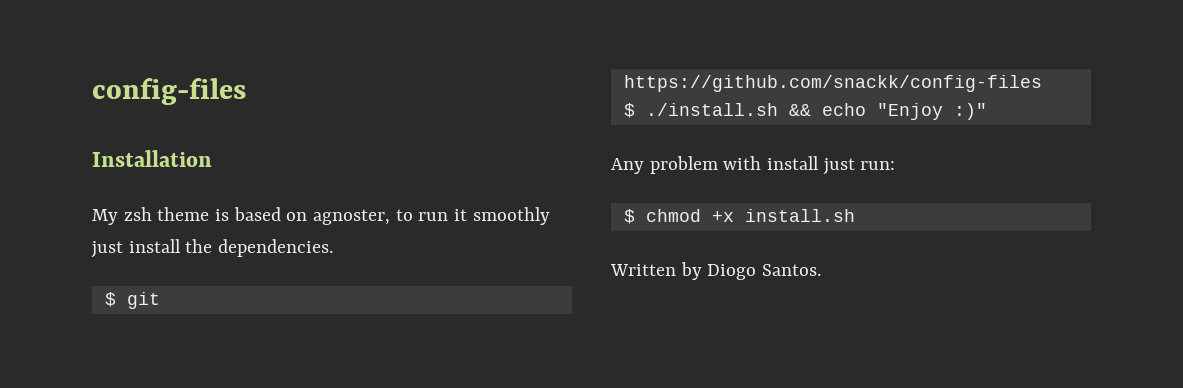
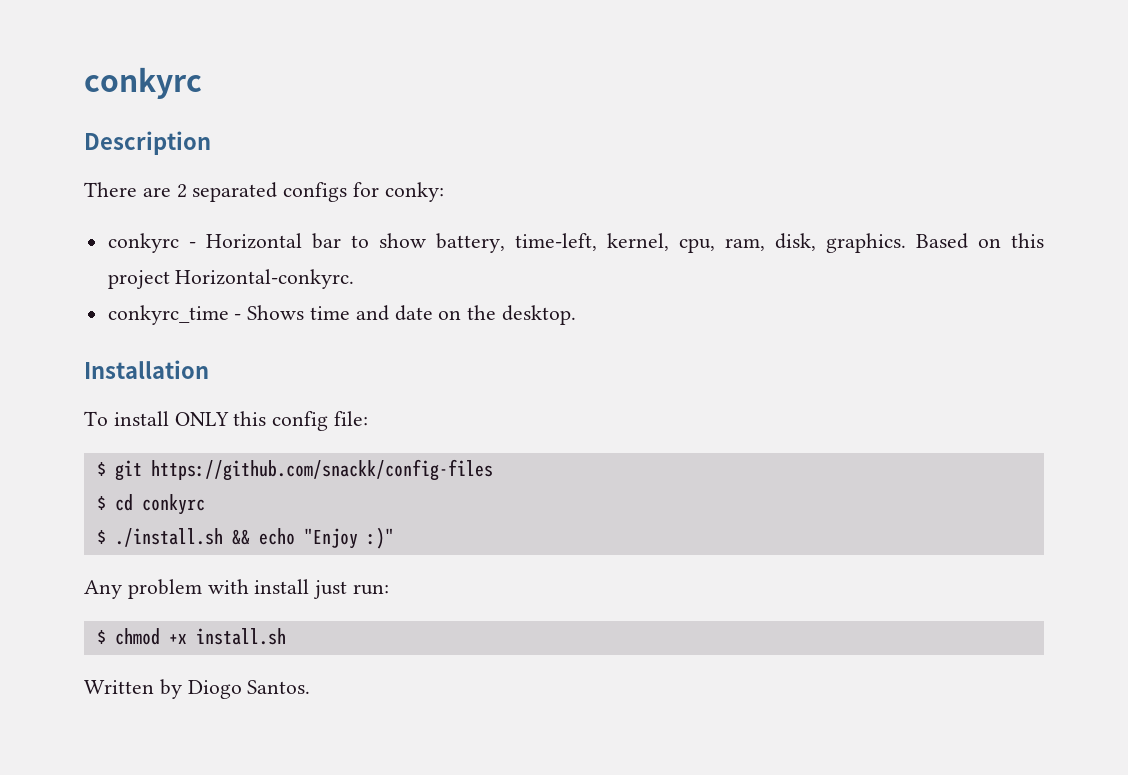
[92,78,246,105] [92,150,212,167] [92,207,550,225] [91,239,334,258] config-files // Installation // My zsh theme is based on agnoster, to run it smoothly just install the dependencies. -> [84,67,202,99] [84,131,211,155] [84,182,444,202] [107,233,1044,253] [107,269,355,289] [107,305,577,325] [84,360,209,379] [84,411,369,431] conkyrc // Description // There are 2 separated configs for conky: // conkyrc - Horizontal bar to show battery, time-left, kernel, cpu, ram, disk, graphics. Based on this project Horizontal-conkyrc. // conkyrc_time - Shows time and date on the desktop. // Installation // To install ONLY this config file:
(1042, 83) none -> [96,494,205,515] // $ cd conkyrc

